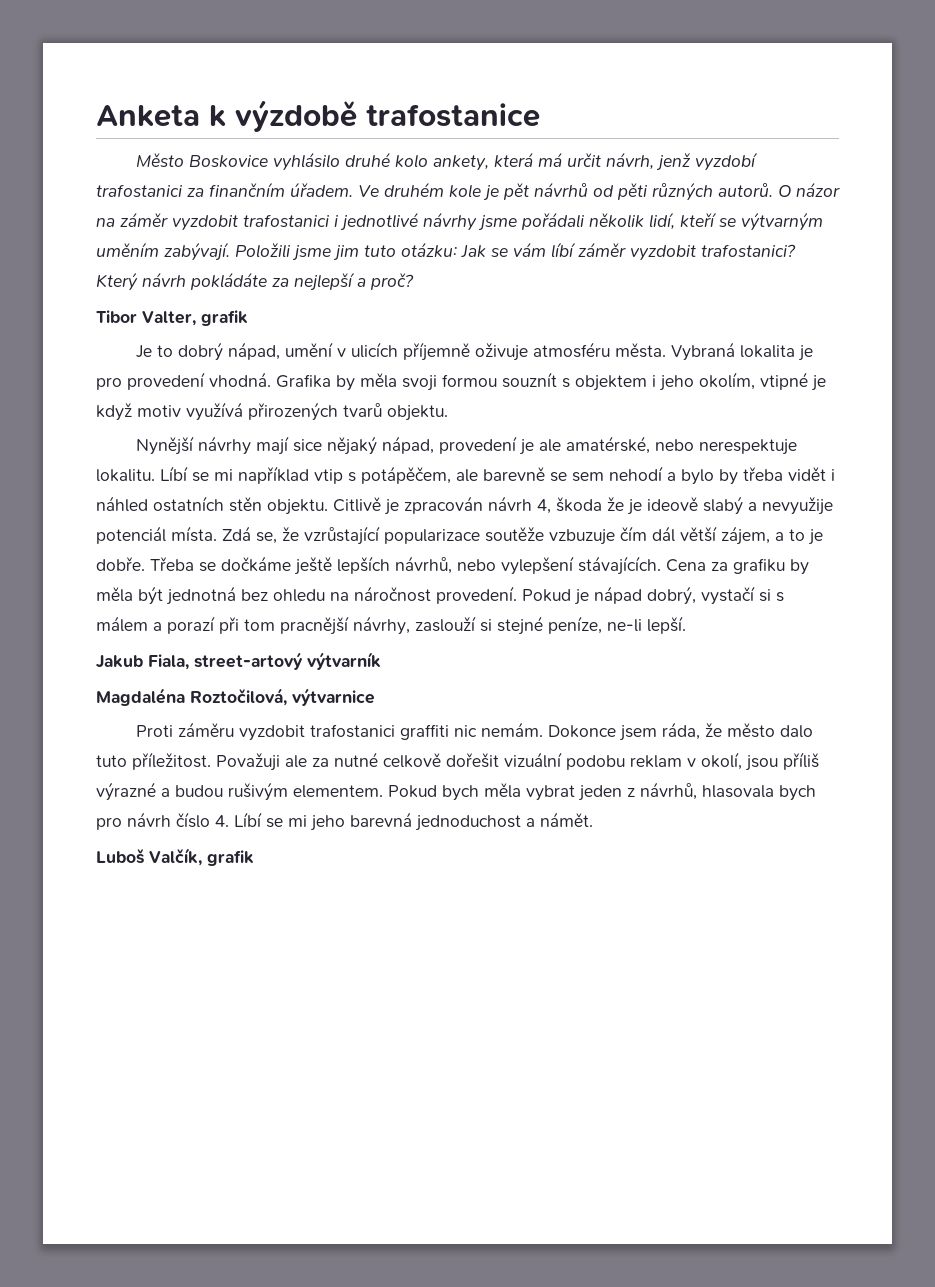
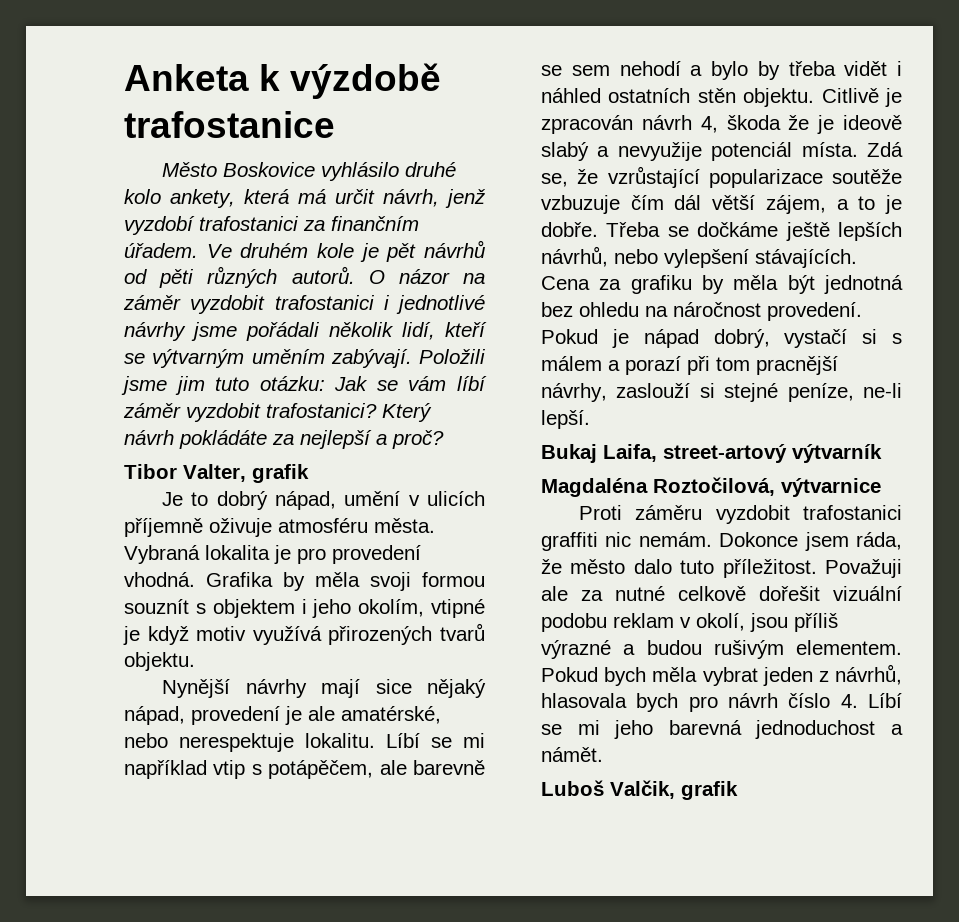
[96,654,189,670] Jakub Fiala, -> [541,444,657,463] Bukaj Laifa,
[149,848,202,866] Valčík, -> [610,780,675,799] Valčik,

